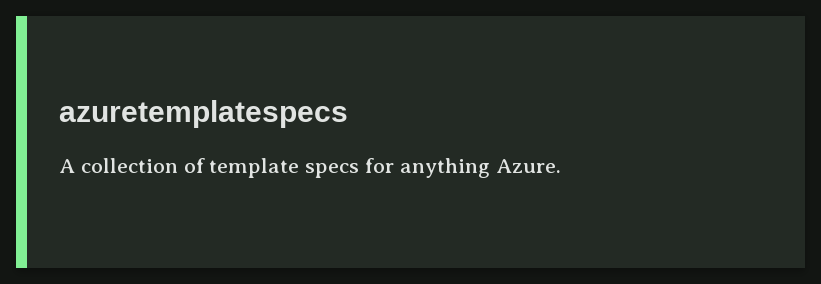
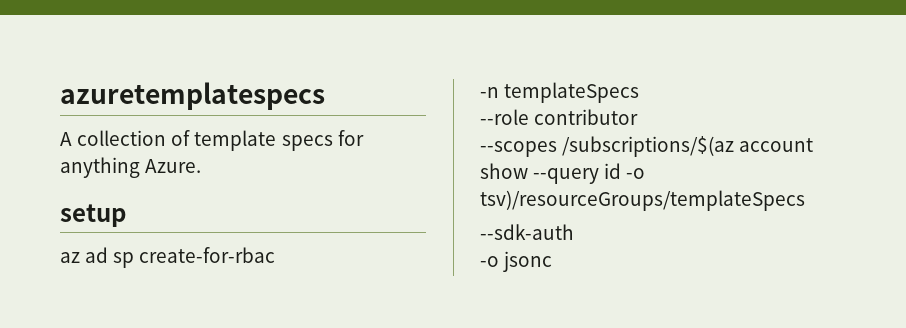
(561, 166) none -> [60,204,126,227] [60,247,276,268] [480,82,640,103] [480,109,639,125] [480,136,814,157] [480,163,646,184] [480,190,805,211] [480,224,574,240] [480,251,553,272] // setup // az ad sp create-for-rbac // -n templateSpecs // --role contributor // --scopes /subscriptions/$(az account show --query id -o tsv)/resourceGroups/templateSpecs // --sdk-auth // -o jsonc

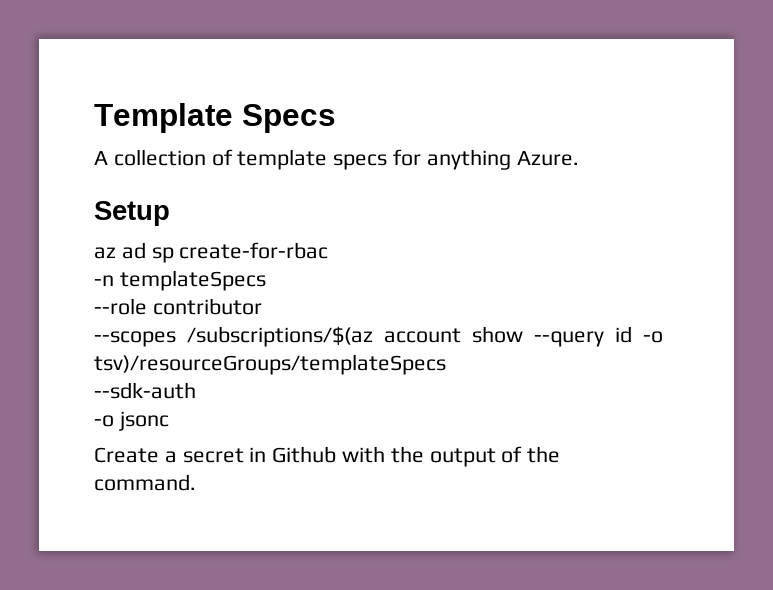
[60,82,325,110] azuretemplatespecs -> [94,103,336,133] Template Specs
[60,204,126,227] setup -> [94,201,170,226] Setup
(553, 261) none -> [94,446,561,467] [94,474,196,491] // Create a secret in Github with the output of the command.

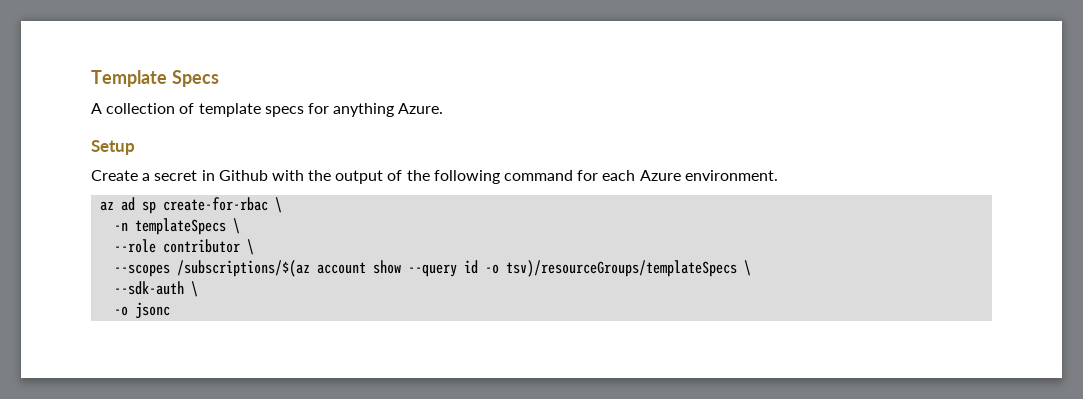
[94,242,329,263] [94,270,266,291] [94,298,262,315] [94,326,663,347] [94,354,446,375] [94,382,196,399] [94,411,169,431] // az ad sp create-for-rbac // -n templateSpecs // --role contributor // --scopes /subscriptions/$(az account show --query id -o tsv)/resourceGroups/templateSpecs // --sdk-auth // -o jsonc -> (135, 147) none
[94,474,196,491] command. -> [433,170,778,184] [100,197,283,214] [114,218,241,235] [114,239,255,255] [114,260,752,277] [114,281,199,297] [114,302,171,319] following command for each Azure environment. // az ad sp create-for-rbac \ // -n templateSpecs \ // --role contributor \ // --scopes /subscriptions/$(az account show --query id -o tsv)/resourceGroups/templateSpecs \ // --sdk-auth \ // -o jsonc

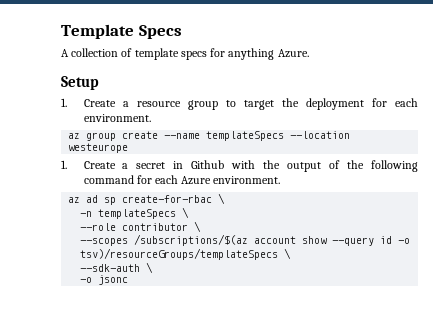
(135, 147) none -> [61,98,418,110] [83,114,151,122] [68,131,351,141] [68,143,129,153] [61,160,67,169] 1. Create a resource group to target the deployment for each environment. // az group create --name templateSpecs --location westeurope // 1.

